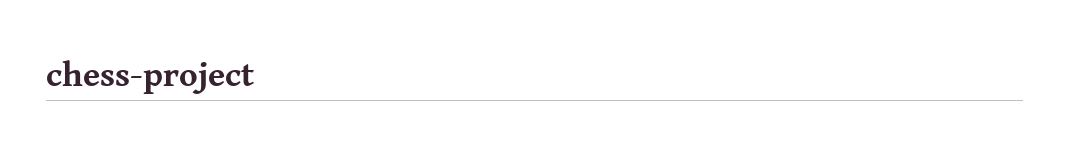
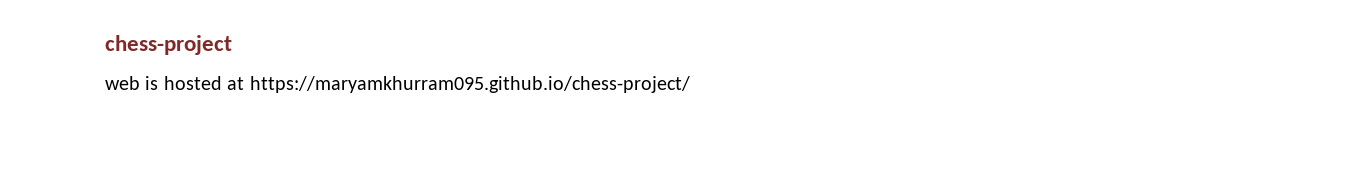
(254, 77) none -> [105,76,690,93] // web is hosted at https://maryamkhurram095.github.io/chess-project/

